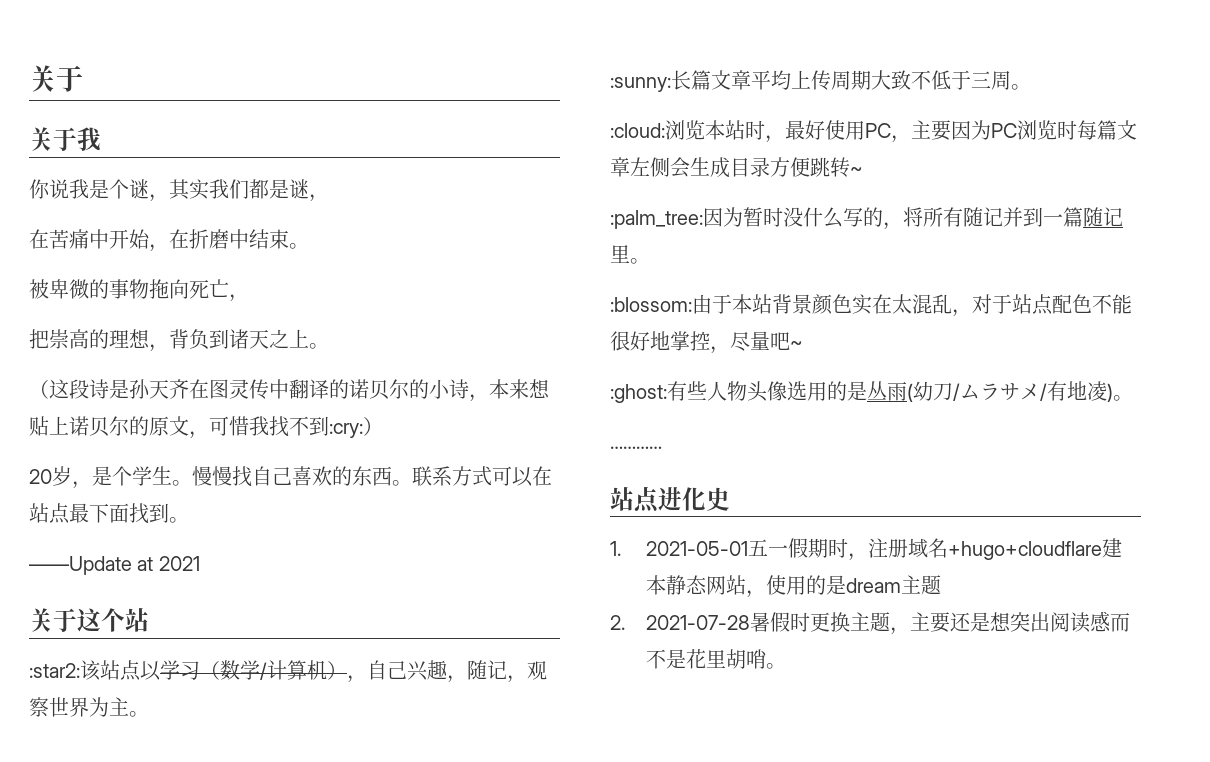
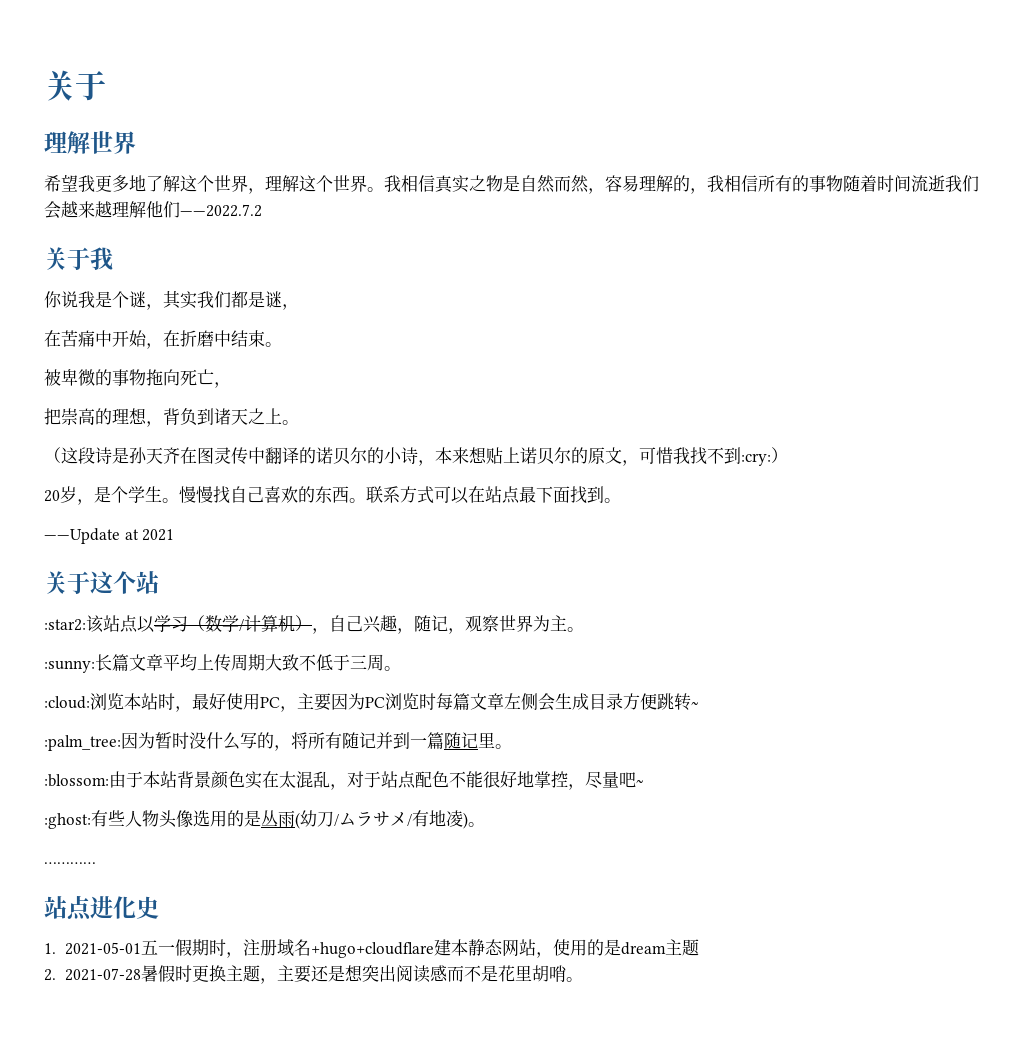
[29,65,83,92] 关于 -> [44,70,106,101] [44,131,136,154] [44,174,979,194] [44,201,262,219] 关于 // 理解世界 // 希望我更多地了解这个世界，理解这个世界。我相信真实之物是自然而然，容易理解的，我相信所有的事物随着时间流逝我们会越来越理解他们——2022.7.2

